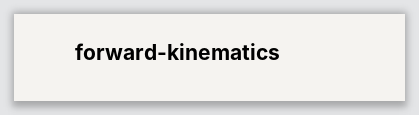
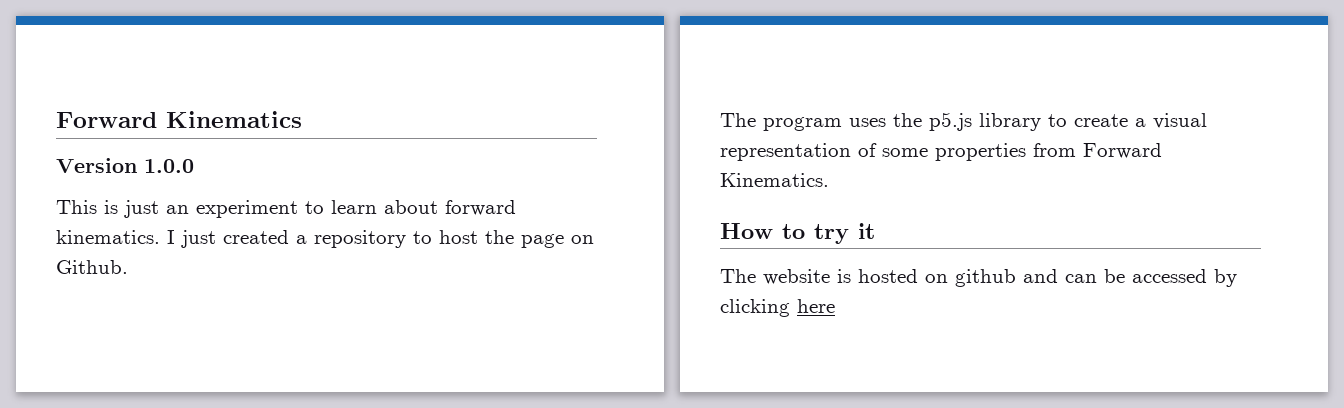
[75,43,280,60] forward-kinematics -> [56,111,302,128] [56,158,194,173] [56,200,516,218] [56,230,594,248] [56,260,128,274] [720,112,1207,131] [720,143,1162,161] [720,173,829,187] [720,223,875,244] [720,269,1237,287] [720,299,835,317] Forward Kinematics // Version 1.0.0 // This is just an experiment to learn about forward kinematics. I just created a repository to host the page on Github. // The program uses the p5.js library to create a visual representation of some properties from Forward Kinematics. // How to try it // The website is hosted on github and can be accessed by clicking here

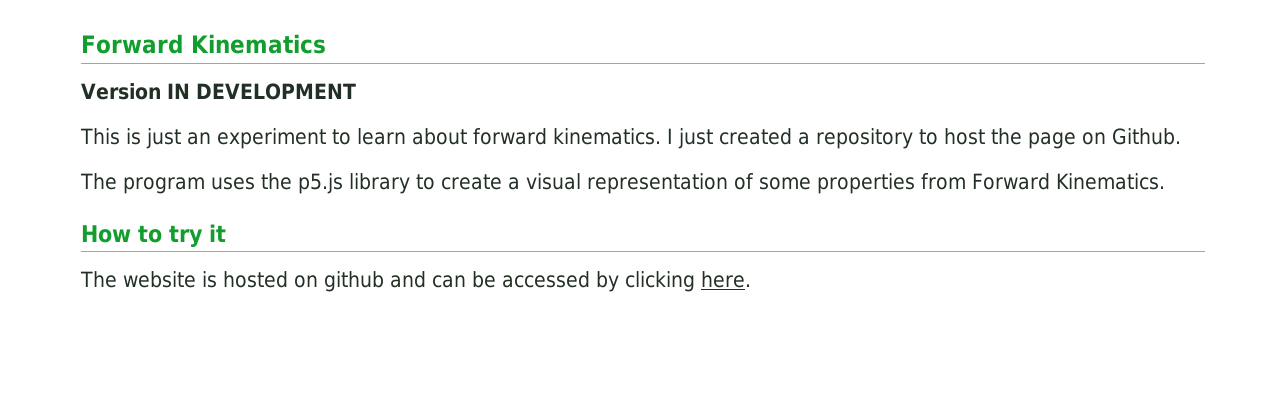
[144,159,194,173] 1.0.0 -> [166,83,356,100] IN DEVELOPMENT
[797,299,835,313] here -> [701,271,751,288] here.

